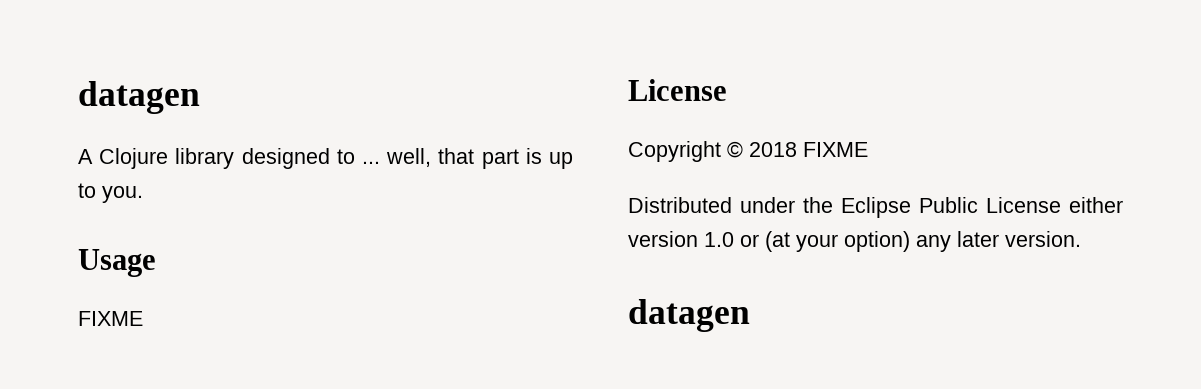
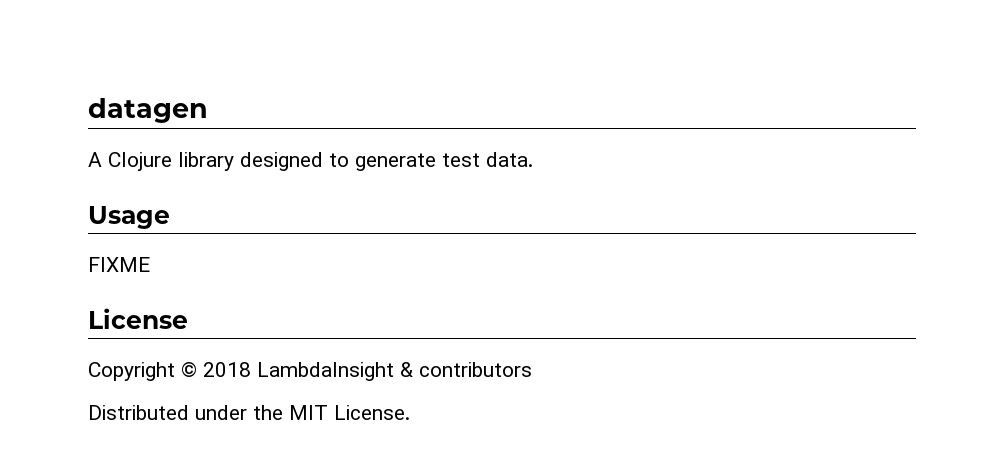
[362,148,573,169] [78,183,143,203] ... well, that part is up to you. -> [355,152,533,171] generate test data.
[803,142,868,157] FIXME -> [257,362,532,381] LambdaInsight & contributors
[841,197,1123,218] [628,231,1081,252] [628,299,750,332] Eclipse Public License either version 1.0 or (at your option) any later version. // datagen -> [289,405,410,420] MIT License.

